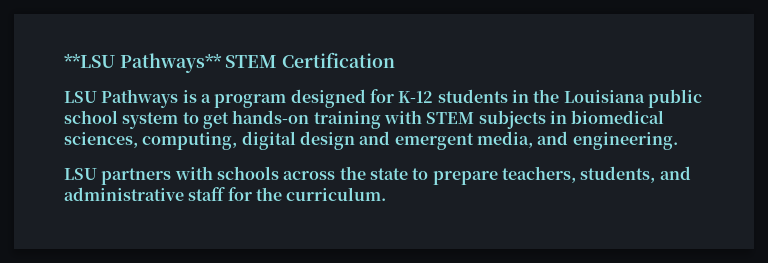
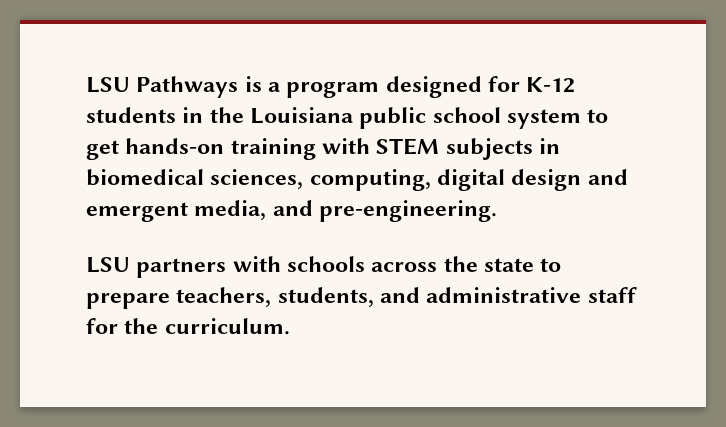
[64,52,396,73] **LSU Pathways** STEM Certification // -> (86, 85) none
[572,132,678,150] engineering. -> [319,200,498,222] pre-engineering.

